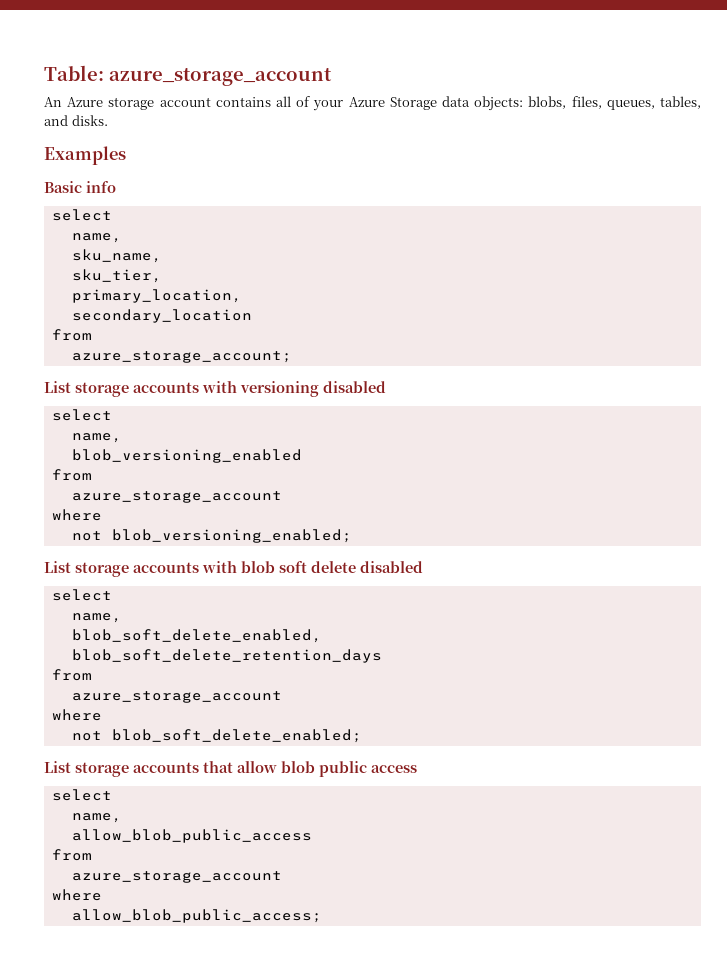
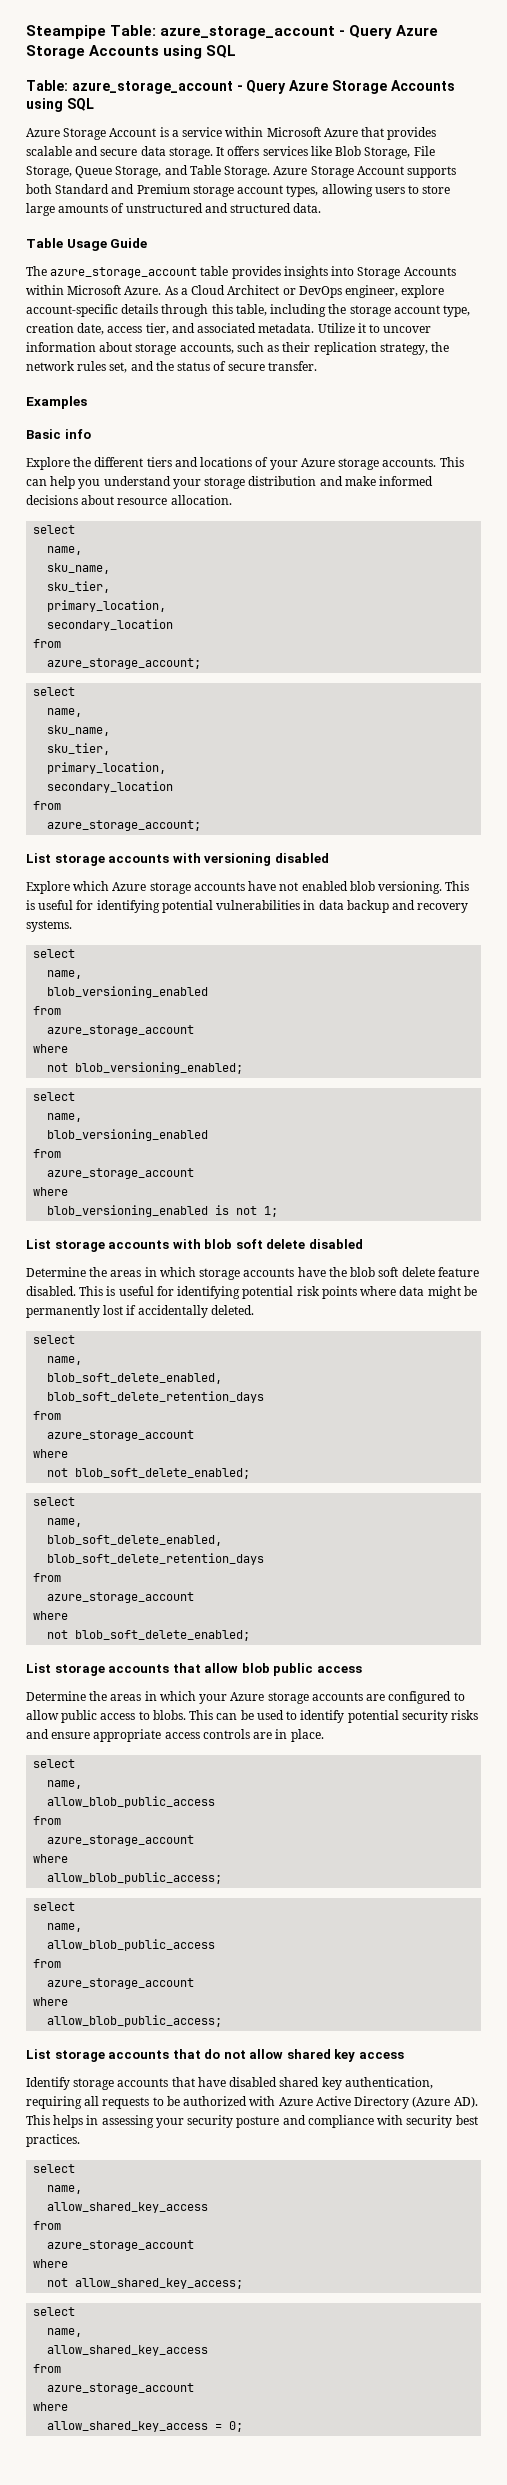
[44,65,332,86] [44,96,701,111] [44,115,108,126] [44,146,126,165] [44,181,116,193] Table: azure_storage_account // An Azure storage account contains all of your Azure Storage data objects: blobs, files, queues, tables, and disks. // Examples // Basic info -> [26,25,439,39] [26,45,237,59] [26,80,455,94] [26,98,94,112] [26,127,437,140] [26,146,435,159] [26,165,457,178] [26,184,451,197] [26,203,322,216] [26,238,148,251] [26,266,456,279] [26,285,445,298] [26,304,471,317] [26,323,432,335] [26,342,450,355] [26,361,317,373] [26,396,87,409] [26,429,91,439] [26,457,464,470] [26,476,434,489] [26,495,232,505] [33,525,76,534] [47,546,83,555] [47,563,111,574] [47,581,111,593] [47,600,167,612] [47,619,174,631] [33,639,62,648] [47,658,202,669] Steampipe Table: azure_storage_account - Query Azure Storage Accounts using SQL // Table: azure_storage_account - Query Azure Storage Accounts using SQL // Azure Storage Account is a service within Microsoft Azure that provides scalable and secure data storage. It offers services like Blob Storage, File Storage, Queue Storage, and Table Storage. Azure Storage Account supports both Standard and Premium storage account types, allowing users to store large amounts of unstructured and structured data. // Table Usage Guide // The azure_storage_account table provides insights into Storage Accounts within Microsoft Azure. As a Cloud Architect or DevOps engineer, explore account-specific details through this table, including the storage account type, creation date, access tier, and associated metadata. Utilize it to uncover information about storage accounts, such as their replication strategy, the network rules set, and the status of secure transfer. // Examples // Basic info // Explore the different tiers and locations of your Azure storage accounts. This can help you understand your storage distribution and make informed decisions about resource allocation. // select // name, // sku_name, // sku_tier, // primary_location, // secondary_location // from // azure_storage_account;
(386, 387) none -> [26,881,470,894] [26,900,469,913] [26,920,72,932] // Explore which Azure storage accounts have not enabled blob versioning. This is useful for identifying potential vulnerabilities in data backup and recovery systems.
(352, 536) none -> [33,1092,76,1101] [47,1113,83,1122] [47,1129,209,1141] [33,1149,62,1158] [47,1168,195,1179] [33,1187,69,1196] [47,1205,279,1217] // select // name, // blob_versioning_enabled // from // azure_storage_account // where // blob_versioning_enabled is not 1;
(423, 567) none -> [26,1267,479,1280] [26,1286,477,1299] [26,1305,254,1318] [33,1335,76,1344] [47,1356,83,1365] [47,1373,223,1384] [47,1391,265,1403] [33,1411,62,1420] [47,1430,195,1441] [33,1449,69,1458] [47,1468,251,1479] // Determine the areas in which storage accounts have the blob soft delete feature disabled. This is useful for identifying potential risk points where data might be permanently lost if accidentally deleted. // select // name, // blob_soft_delete_enabled, // blob_soft_delete_retention_days // from // azure_storage_account // where // not blob_soft_delete_enabled;
[51,789,112,801] [71,813,122,823] [71,829,312,843] [51,849,92,861] [71,871,282,883] [51,889,102,901] [71,909,322,923] // select // name, // allow_blob_public_access // from // azure_storage_account // where // allow_blob_public_access; -> [26,1691,465,1704] [26,1710,479,1723] [26,1729,324,1742] [33,1759,76,1768] [47,1780,83,1789] [47,1796,216,1808] [33,1816,62,1825] [47,1835,195,1846] [33,1854,69,1863] [47,1872,223,1884] [33,1902,76,1911] [47,1923,83,1932] [47,1939,216,1951] [33,1959,62,1968] [47,1978,195,1989] [33,1997,69,2006] [47,2015,223,2027] [26,2049,404,2062] [26,2077,433,2090] [26,2096,478,2109] [26,2115,478,2128] [26,2134,80,2147] [33,2164,76,2173] [47,2185,83,2194] [47,2202,209,2213] [33,2221,62,2230] [47,2240,195,2251] [33,2259,69,2268] [47,2278,244,2289] [33,2307,76,2316] [47,2328,83,2337] [47,2345,209,2356] [33,2364,62,2373] [47,2383,195,2394] [33,2402,69,2411] [47,2421,244,2432] // Determine the areas in which your Azure storage accounts are configured to allow public access to blobs. This can be used to identify potential security risks and ensure appropriate access controls are in place. // select // name, // allow_blob_public_access // from // azure_storage_account // where // allow_blob_public_access; // select // name, // allow_blob_public_access // from // azure_storage_account // where // allow_blob_public_access; // List storage accounts that do not allow shared key access // Identify storage accounts that have disabled shared key authentication, requiring all requests to be authorized with Azure Active Directory (Azure AD). This helps in assessing your security posture and compliance with security best practices. // select // name, // allow_shared_key_access // from // azure_storage_account // where // not allow_shared_key_access; // select // name, // allow_shared_key_access // from // azure_storage_account // where // allow_shared_key_access = 0;

